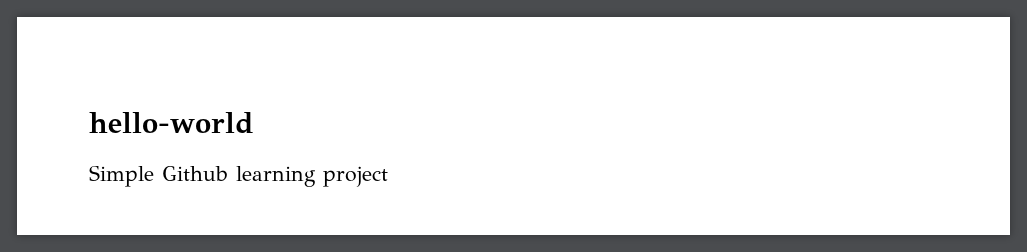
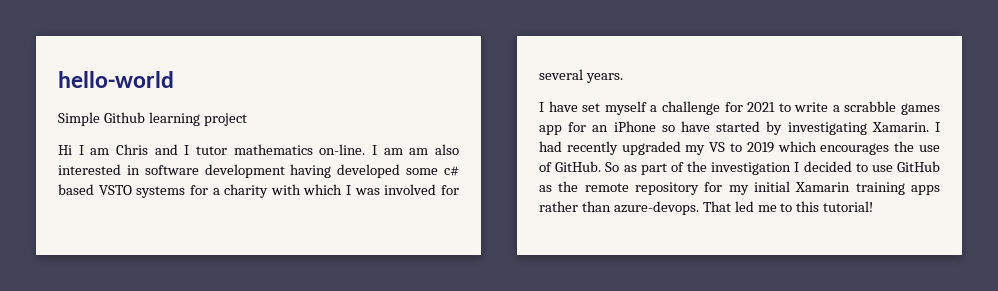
(388, 176) none -> [58,144,460,155] [58,164,459,178] [58,184,459,198] [539,69,623,83] [539,101,940,115] [539,121,940,135] [539,141,941,155] [539,161,940,175] [539,181,940,195] [539,201,874,215] // Hi I am Chris and I tutor mathematics on-line. I am am also interested in software development having developed some c# based VSTO systems for a charity with which I was involved for several years. // I have set myself a challenge for 2021 to write a scrabble games app for an iPhone so have started by investigating Xamarin. I had recently upgraded my VS to 2019 which encourages the use of GitHub. So as part of the investigation I decided to use GitHub as the remote repository for my initial Xamarin training apps rather than azure-devops. That led me to this tutorial!

